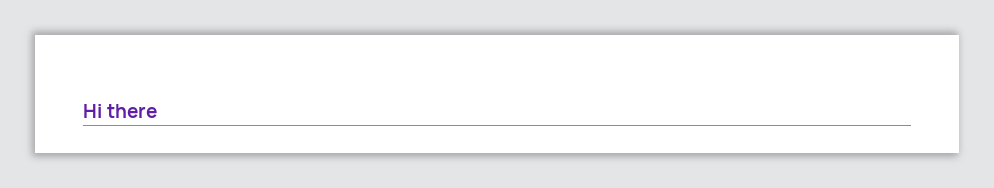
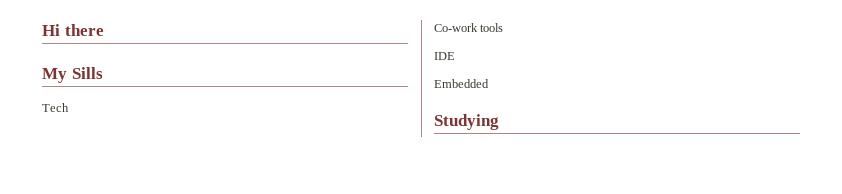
(158, 111) none -> [42,67,103,83] [42,103,69,112] [434,23,504,32] [434,52,455,60] [434,79,489,88] [434,114,499,130] // My Sills // Tech // Co-work tools // IDE // Embedded // Studying

